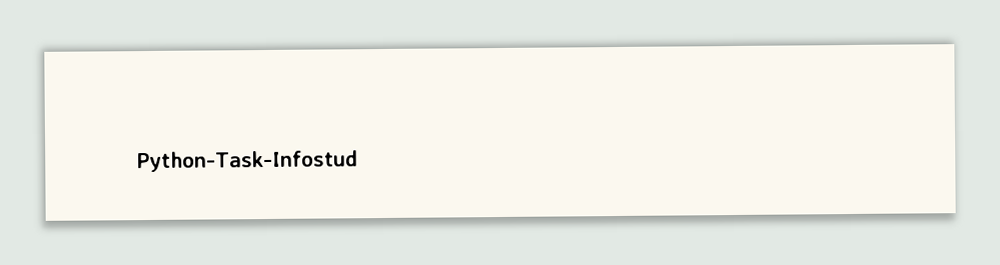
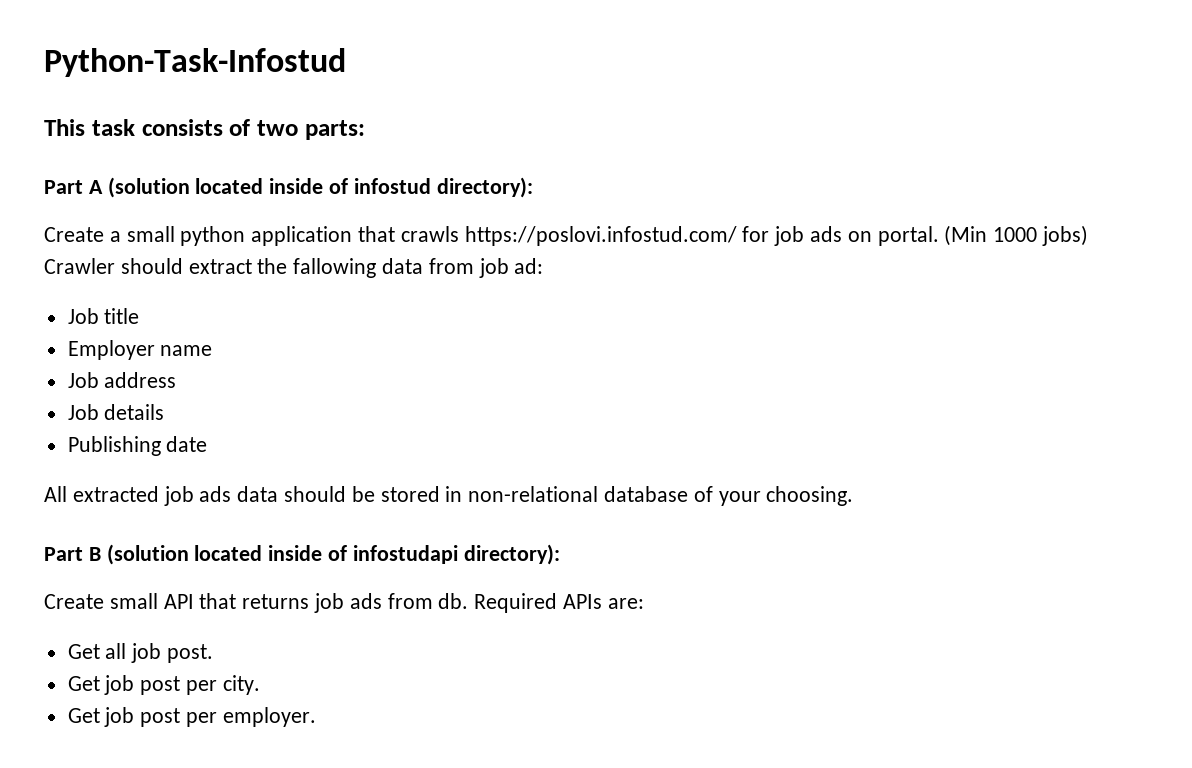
(358, 161) none -> [44,119,365,140] [44,177,533,198] [44,225,1089,246] [44,258,544,278] [67,308,140,324] [67,340,213,360] [67,372,177,388] [67,404,165,420] [67,436,208,456] [44,486,854,506] [44,544,560,565] [44,593,644,613] [67,643,214,663] [67,675,260,695] [67,707,316,727] // This task consists of two parts: // Part A (solution located inside of infostud directory): // Create a small python application that crawls https://poslovi.infostud.com/ for job ads on portal. (Min 1000 jobs) Crawler should extract the fallowing data from job ad: // Job title // Employer name // Job address // Job details // Publishing date // All extracted job ads data should be stored in non-relational database of your choosing. // Part B (solution located inside of infostudapi directory): // Create small API that returns job ads from db. Required APIs are: // Get all job post. // Get job post per city. // Get job post per employer.

